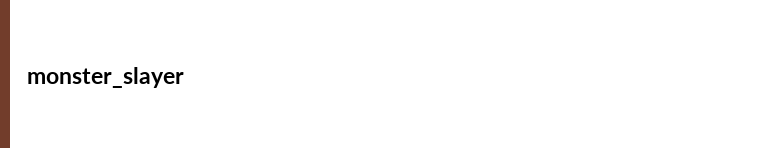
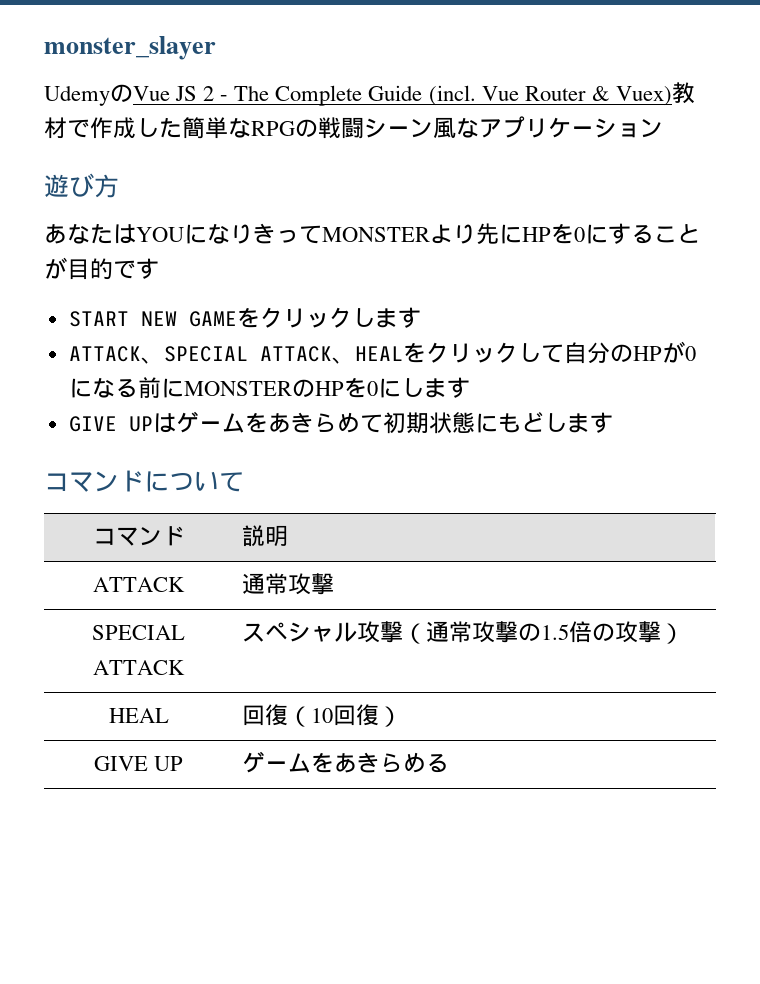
(184, 77) none -> [44,82,695,106] [44,116,663,139] [44,173,119,198] [44,223,700,244] [44,257,159,280] [68,307,421,328] [68,341,696,364] [68,377,470,399] [68,411,613,434] [44,470,244,492] [92,526,185,546] [241,525,288,547] [93,577,185,592] [241,573,334,595] [92,625,185,640] [93,660,185,675] [241,621,684,644] [108,708,169,723] [241,704,402,727] [93,756,184,771] [241,751,449,773] // UdemyのVue JS 2 - The Complete Guide (incl. Vue Router & Vuex)教材で作成した簡単なRPGの戦闘シーン風なアプリケーション // 遊び方 // あなたはYOUになりきってMONSTERより先にHPを0にすることが目的です // START NEW GAMEをクリックします // ATTACK、SPECIAL ATTACK、HEALをクリックして自分のHPが0になる前にMONSTERのHPを0にします // GIVE UPはゲームをあきらめて初期状態にもどします // コマンドについて // コマンド | 説明 // ATTACK | 通常攻撃 // SPECIAL ATTACK | スペシャル攻撃（通常攻撃の1.5倍の攻撃） // HEAL | 回復（10回復） // GIVE UP | ゲームをあきらめる

